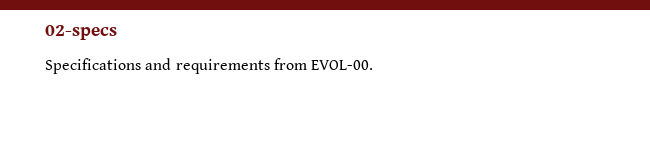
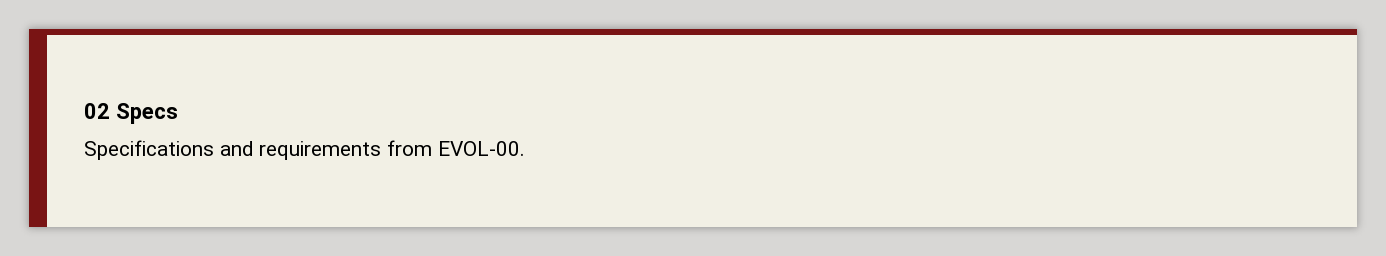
[45,25,117,40] 02-specs -> [84,103,178,124] 02 Specs

